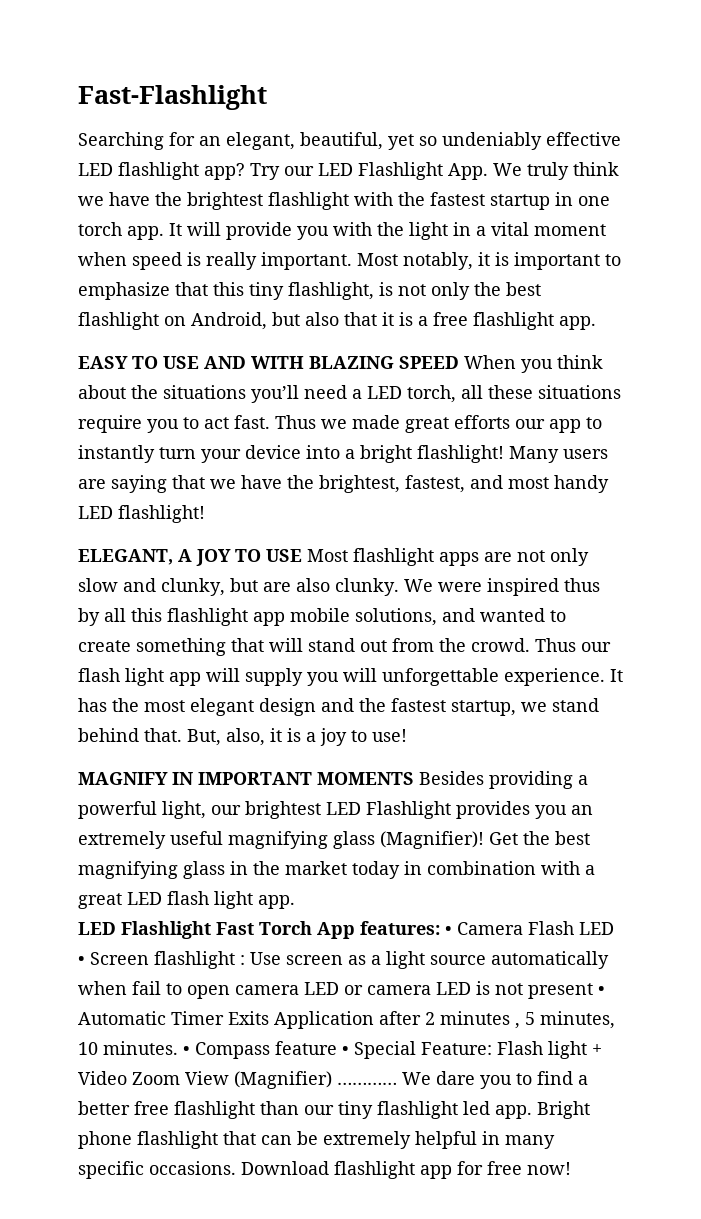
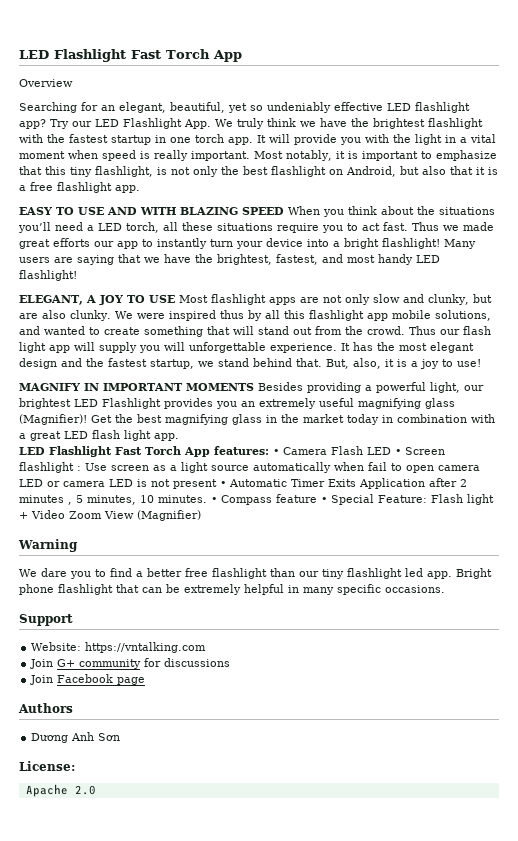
[78,85,267,110] Fast-Flashlight -> [19,49,242,62] [19,79,73,87] LED Flashlight Fast Torch App // Overview
[337,1082,397,1085] ………… -> [18,539,78,552] // Warning //
[241,1161,571,1179] Download flashlight app for free now! -> [19,614,73,626] [31,642,207,653] [30,658,231,669] [30,674,146,685] [18,703,73,713] [31,732,121,743] [19,761,75,771] [25,784,96,797] // Support // Website: https://vntalking.com // Join G+ community for discussions // Join Facebook page // Authors // Dương Anh Sơn // License: // Apache 2.0

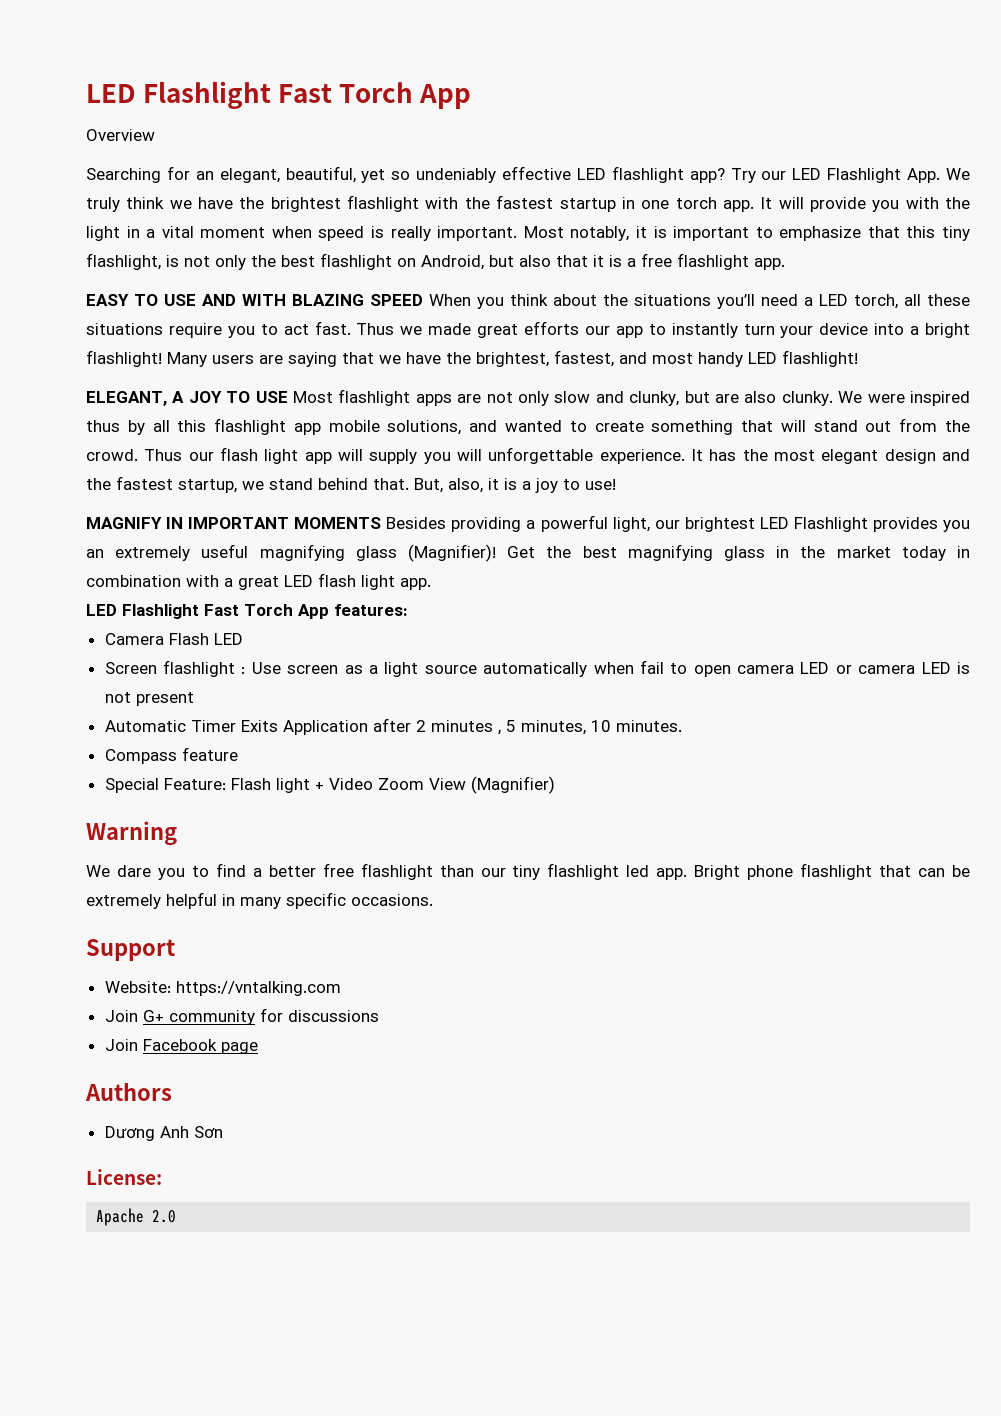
[272,449,279,455] • -> (408, 610) //
[394,449,401,455] • -> (243, 639) //
[220,481,226,487] • -> (194, 699) //
[211,497,217,503] • -> (682, 726) //
[321,497,327,503] • -> (238, 754) //

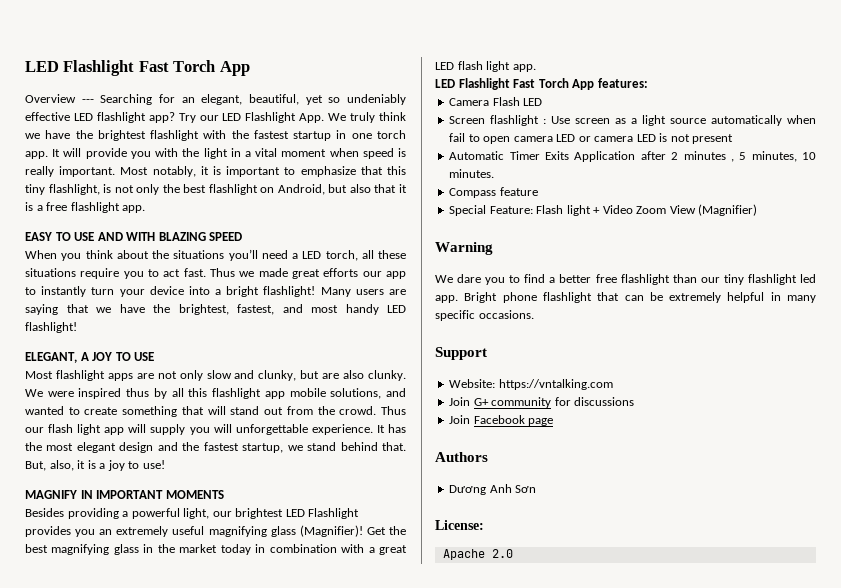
(155, 135) // -> [81,99,94,103] ---
(423, 300) none -> (243, 236) //
(288, 397) none -> (155, 356) //
(382, 523) none -> (224, 494) //

